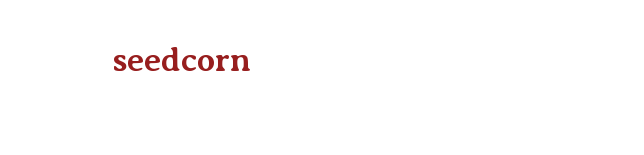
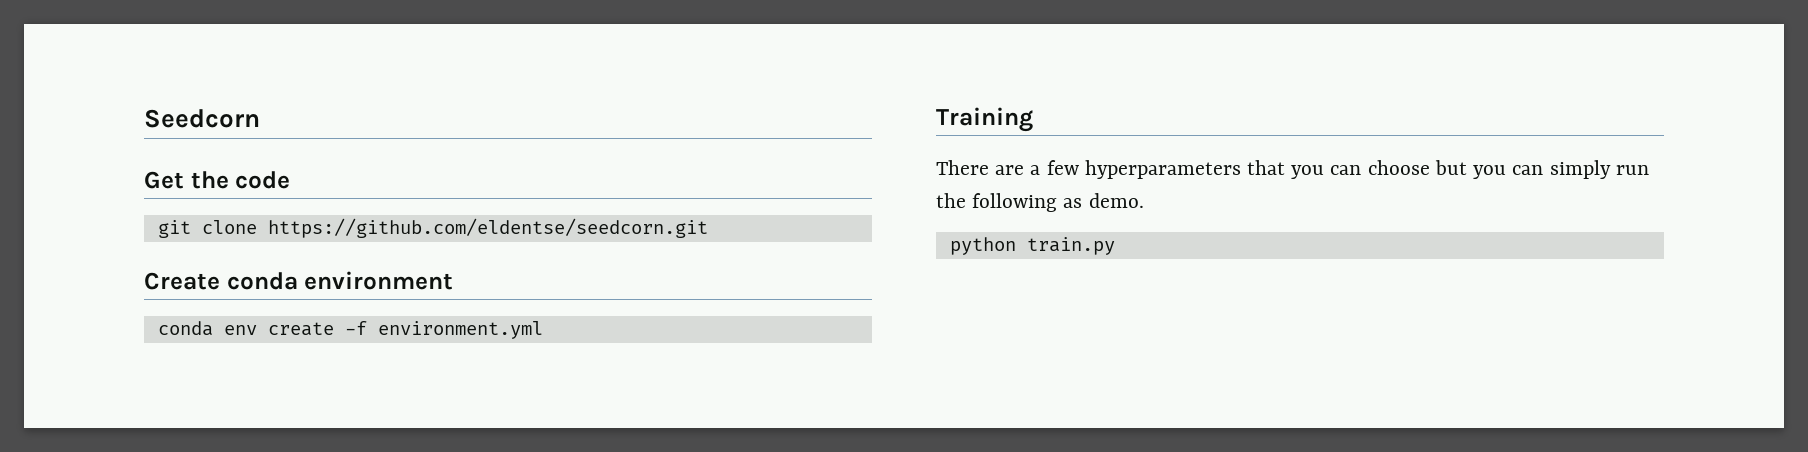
[113,47,251,71] seedcorn -> [144,109,260,128] [144,171,291,189] [157,218,708,238] [144,271,454,290] [157,321,543,339] [936,107,1033,132] [936,160,1649,179] [936,193,1144,212] [949,237,1115,255] Seedcorn // Get the code // git clone https://github.com/eldentse/seedcorn.git // Create conda environment // conda env create -f environment.yml // Training // There are a few hyperparameters that you can choose but you can simply run the following as demo. // python train.py

